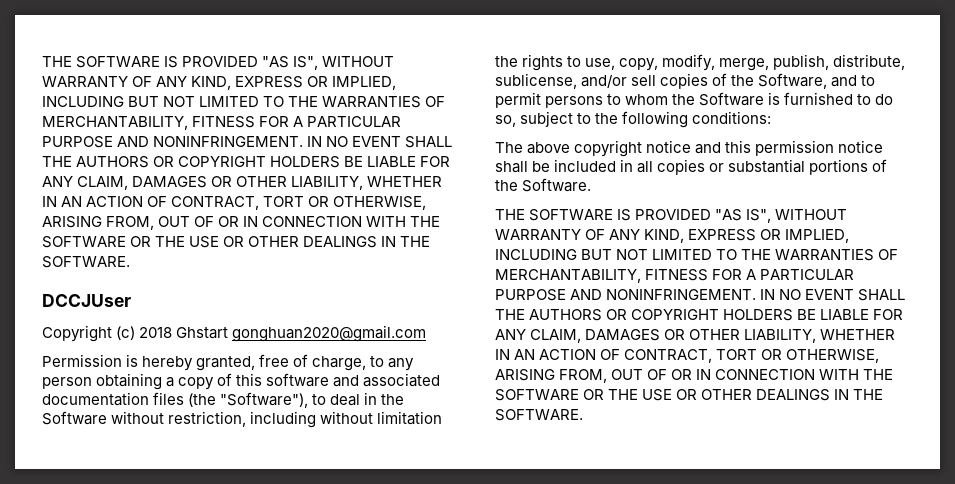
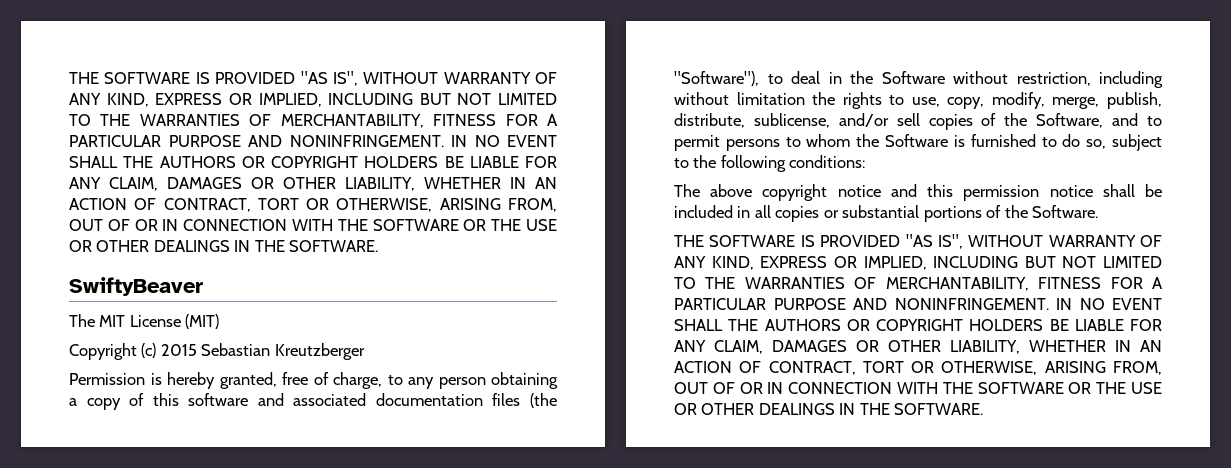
[42,294,131,307] DCCJUser -> [69,277,203,296] [69,314,220,329] SwiftyBeaver // The MIT License (MIT)
[139,325,427,342] 2018 Ghstart gonghuan2020@gmail.com -> [160,343,365,360] 2015 Sebastian Kreutzberger

